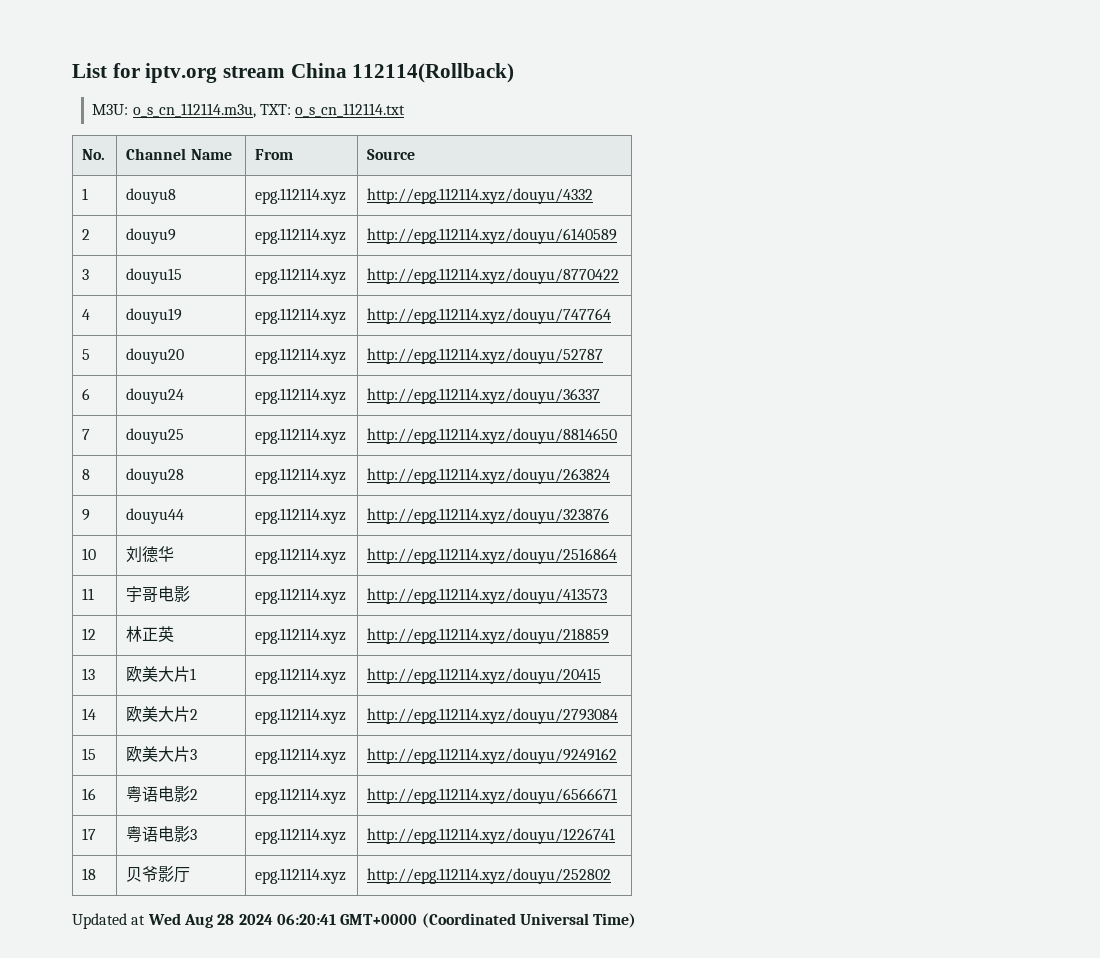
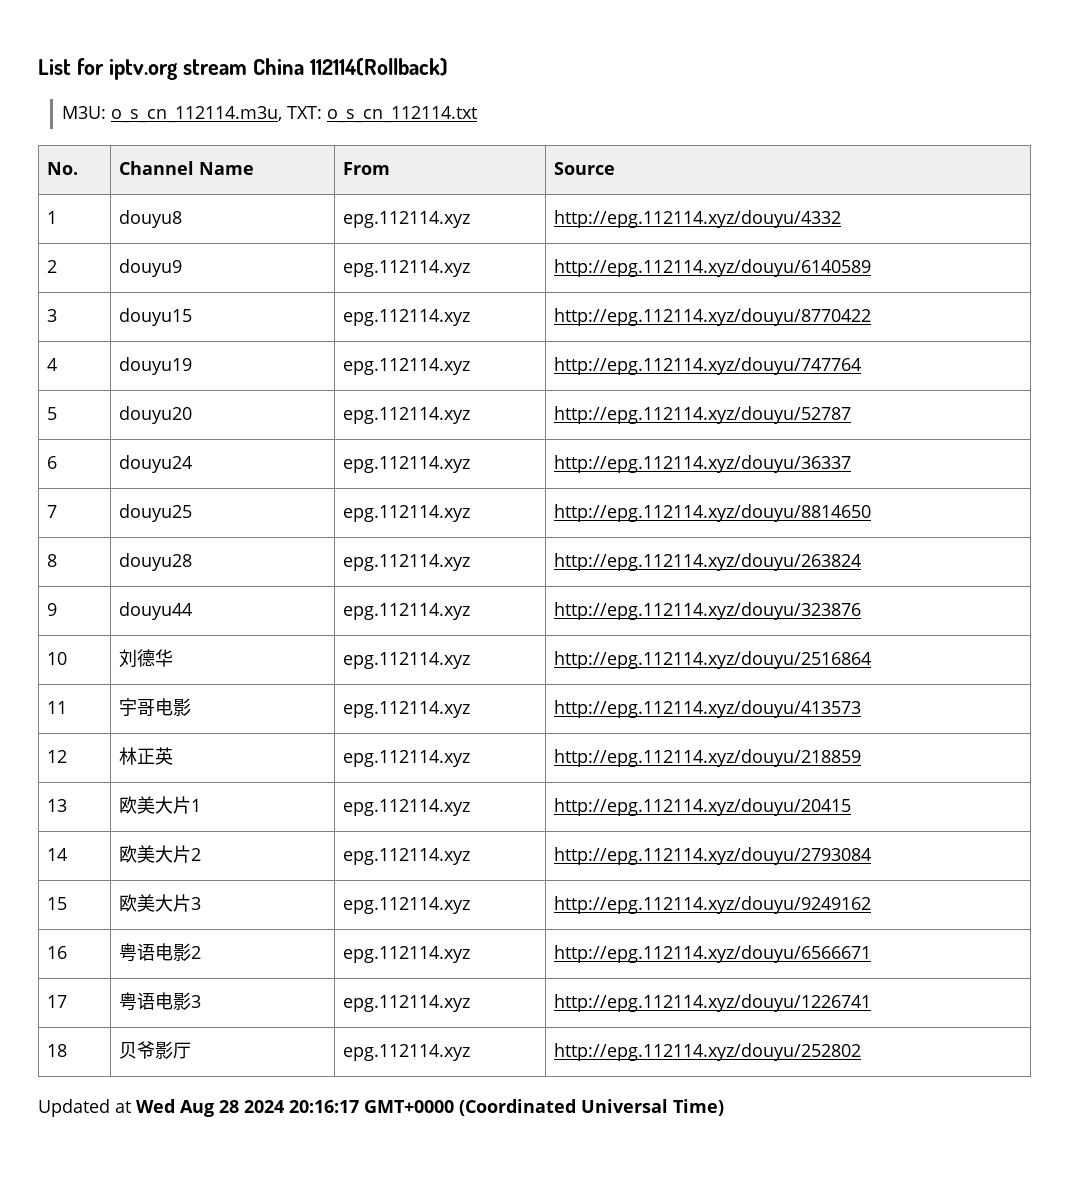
[276,914,336,925] 06:20:41 -> [289,1100,359,1113] 20:16:17

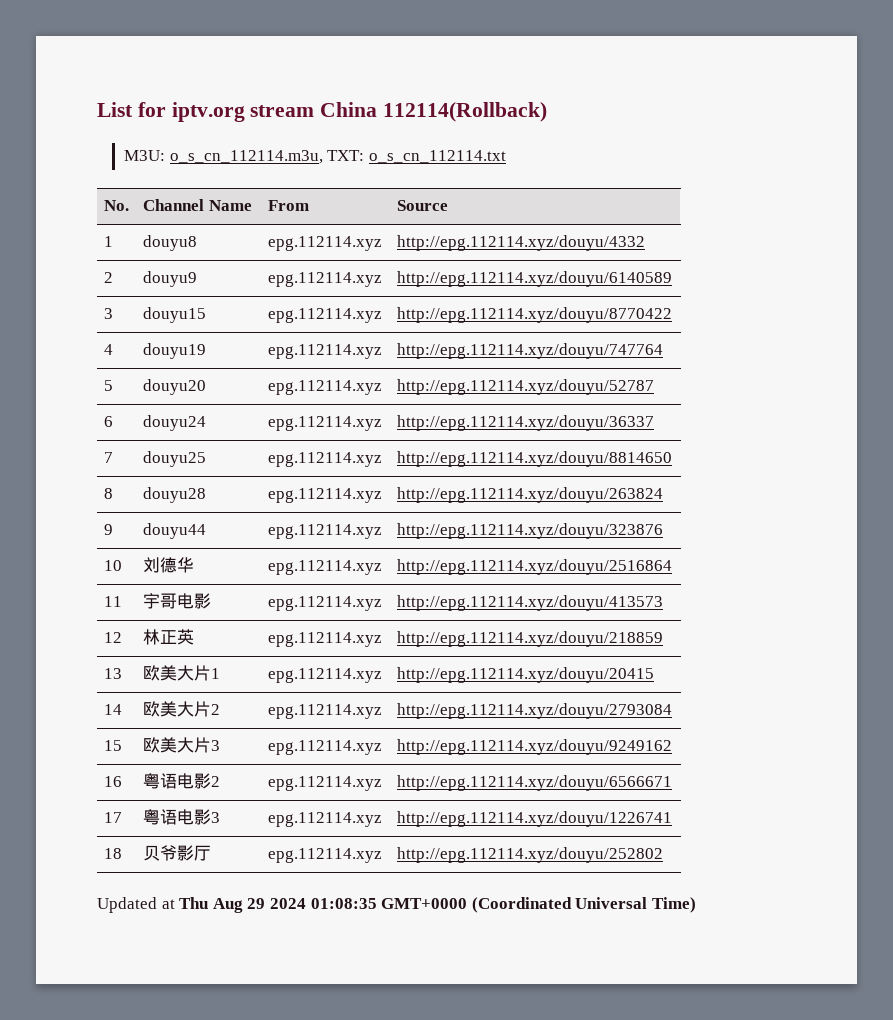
[136,1099,359,1117] Wed Aug 28 2024 20:16:17 -> [179,897,377,913] Thu Aug 29 2024 01:08:35

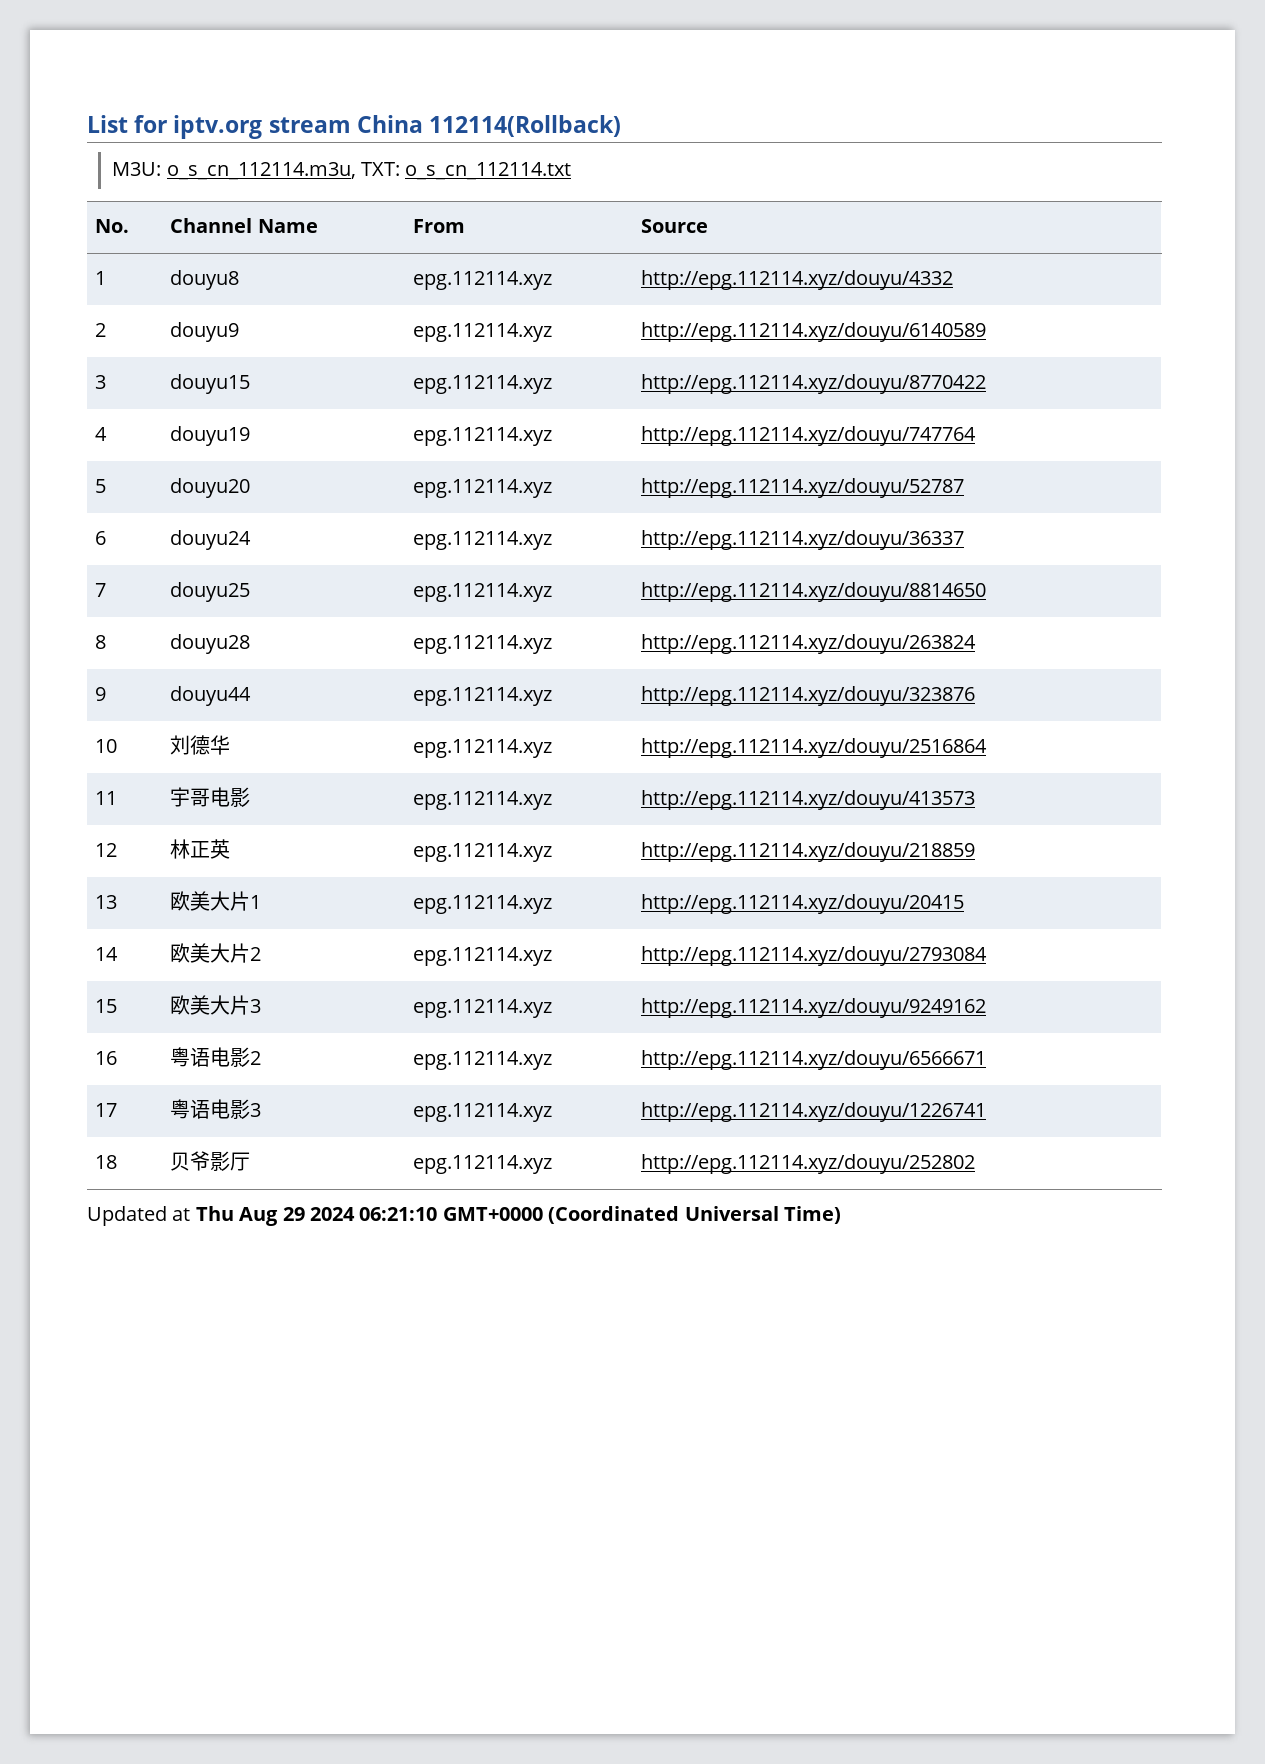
[310,898,377,909] 01:08:35 -> [359,1207,438,1221] 06:21:10

